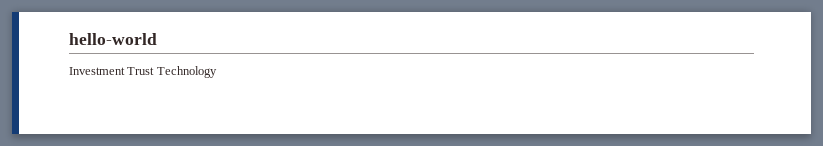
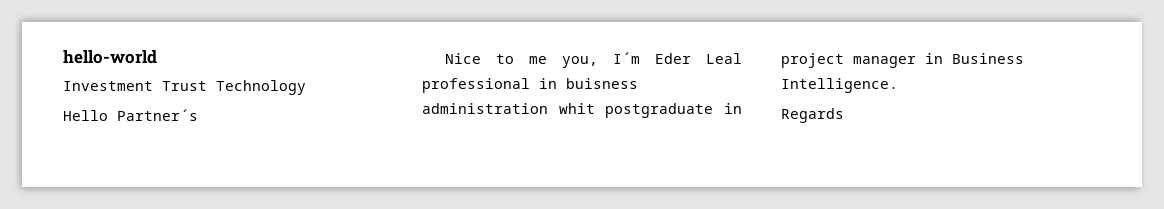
(217, 72) none -> [63,109,198,121] [444,52,742,68] [422,78,638,93] [422,103,742,118] [781,53,1024,68] [781,78,898,93] [781,108,844,123] // Hello Partner´s // Nice to me you, I´m Eder Leal professional in buisness administration whit postgraduate in project manager in Business Intelligence. // Regards

